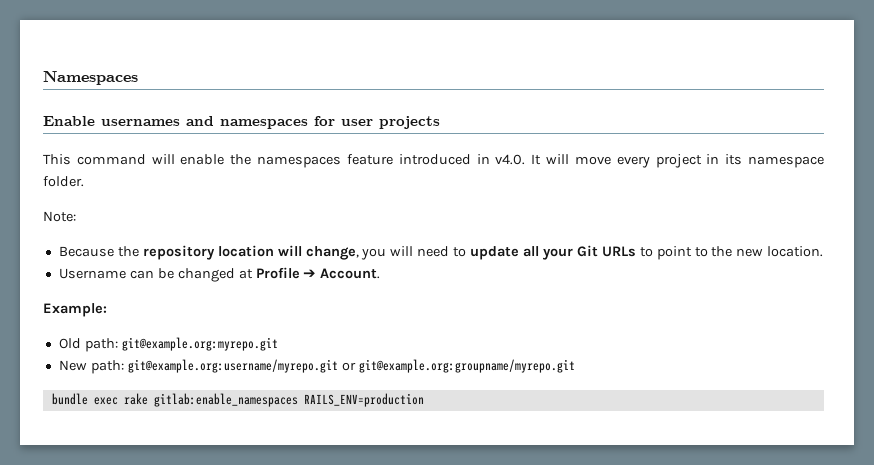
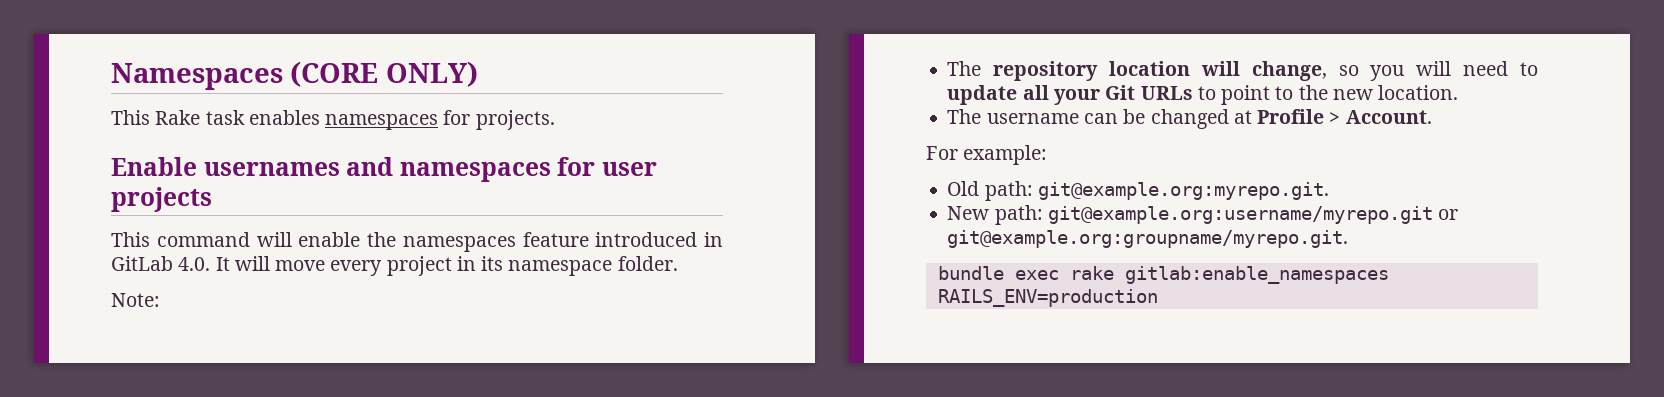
(138, 78) none -> [290,61,478,87] [111,110,555,130] (CORE ONLY) // This Rake task enables namespaces for projects.
[495,154,526,165] v4.0. -> [111,256,211,271] GitLab 4.0.
[58,246,139,257] Because the -> [947,61,982,76] The
(359, 253) none -> [1338,65,1359,76] so
[58,268,126,279] Username -> [947,109,1079,124] The username
[303,269,317,278] ➔ -> [1329,112,1341,124] >
[43,303,107,317] Example: -> [926,145,1048,165] For example:
[121,337,278,351] git@example.org:myrepo.git -> [1037,182,1329,200] git@example.org:myrepo.git.
[358,359,575,373] git@example.org:groupname/myrepo.git -> [947,230,1349,248] git@example.org:groupname/myrepo.git.

